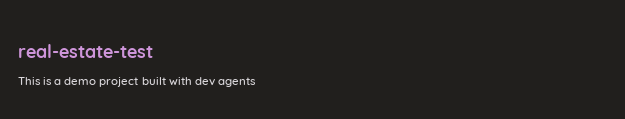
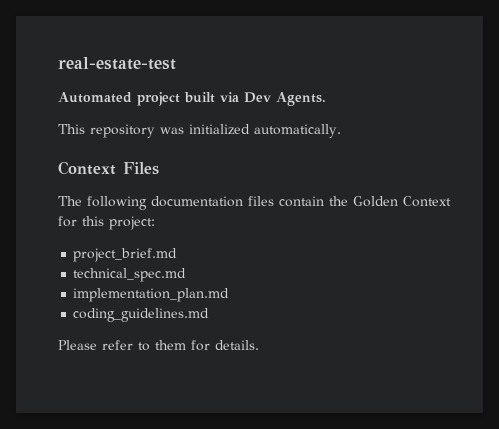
[18,77,256,87] This is a demo project built with dev agents -> [58,92,326,106] [58,124,341,138] [58,161,159,175] [58,196,451,210] [58,216,155,230] [73,248,178,262] [73,268,187,282] [73,288,230,302] [73,308,210,322] [58,340,259,351] Automated project built via Dev Agents. // This repository was initialized automatically. // Context Files // The following documentation files contain the Golden Context for this project: // project_brief.md // technical_spec.md // implementation_plan.md // coding_guidelines.md // Please refer to them for details.

